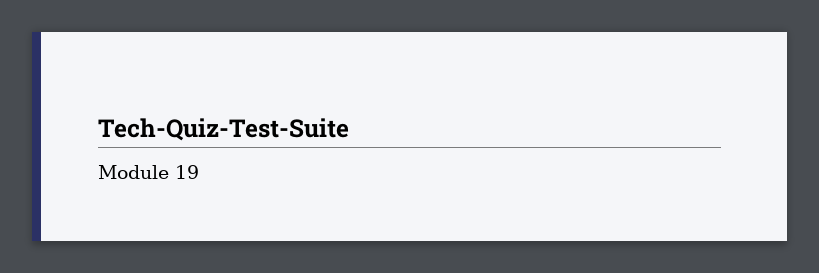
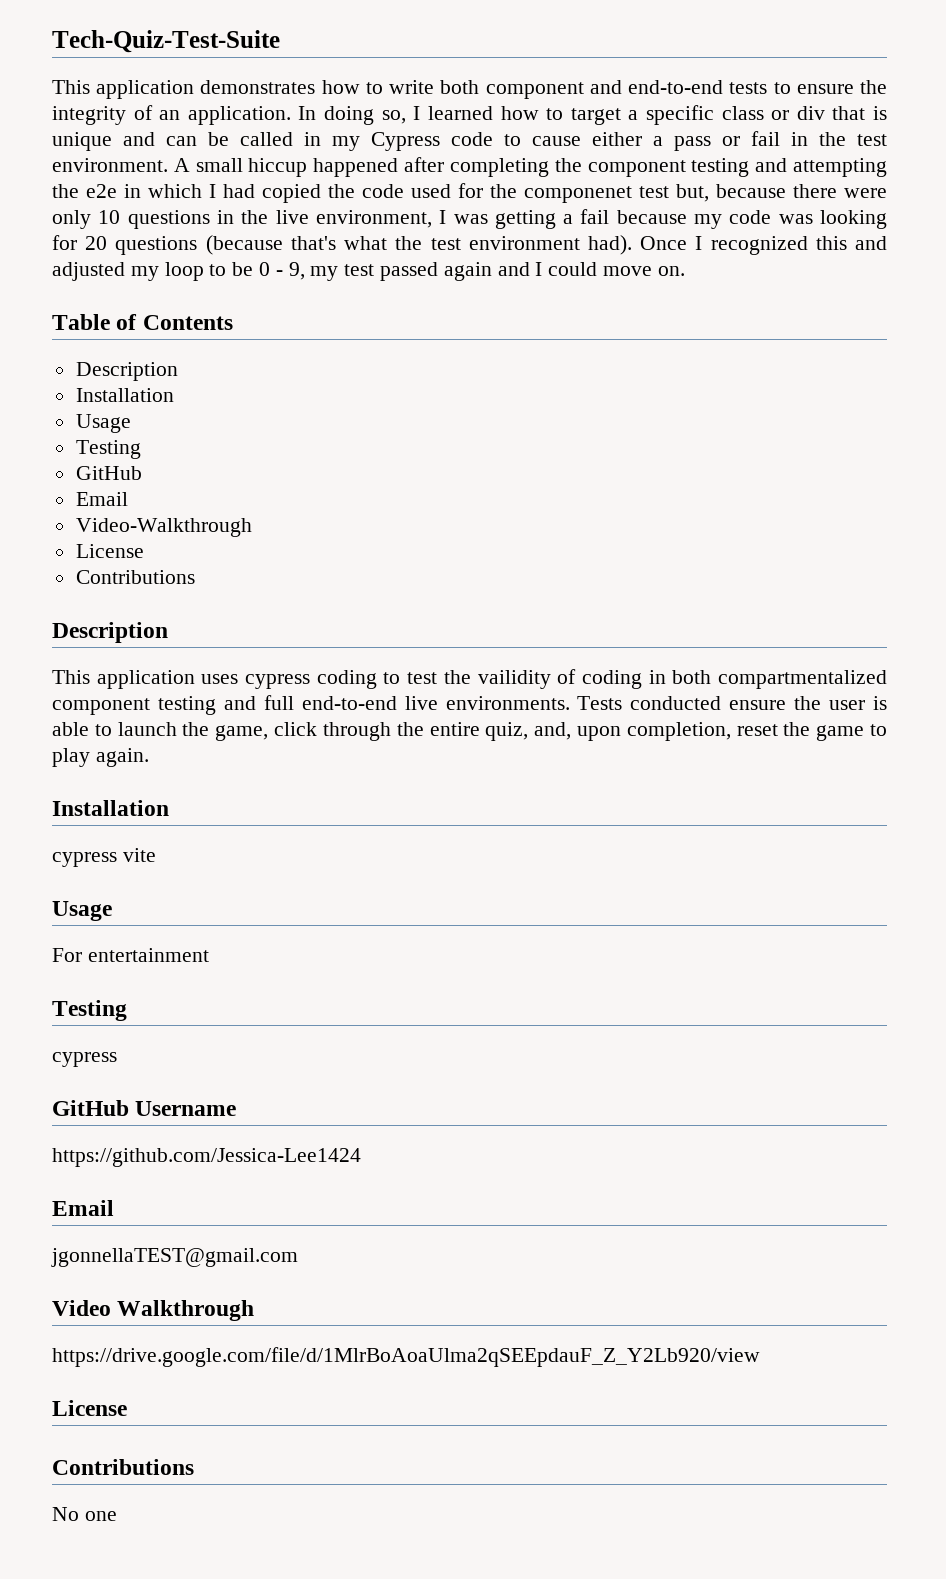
[98,165,199,179] Module 19 -> [52,80,888,99] [52,105,887,125] [52,131,887,151] [52,157,888,177] [52,183,887,203] [52,209,887,229] [52,235,887,255] [52,262,685,281] [52,314,233,330] [75,362,178,381] [75,388,174,402] [75,414,131,433] [75,440,141,459] [75,466,142,480] [75,492,128,506] [75,518,252,537] [75,544,144,558] [75,570,195,584] [52,622,168,643] [52,669,887,689] [52,695,887,715] [52,722,887,741] [52,748,149,767] [52,800,169,816] [52,848,156,867] [52,901,112,921] [52,948,209,962] [52,1000,127,1021] [52,1052,117,1067] [52,1100,237,1116] [52,1148,361,1167] [52,1200,114,1216] [51,1248,298,1267] [52,1300,255,1321] [52,1347,760,1367] [52,1400,127,1416] [52,1459,194,1475] [52,1507,117,1521] This application demonstrates how to write both component and end-to-end tests to ensure the integrity of an application. In doing so, I learned how to target a specific class or div that is unique and can be called in my Cypress code to cause either a pass or fail in the test environment. A small hiccup happened after completing the component testing and attempting the e2e in which I had copied the code used for the componenet test but, because there were only 10 questions in the live environment, I was getting a fail because my code was looking for 20 questions (because that's what the test environment had). Once I recognized this and adjusted my loop to be 0 - 9, my test passed again and I could move on. // Table of Contents // Description // Installation // Usage // Testing // GitHub // Email // Video-Walkthrough // License // Contributions // Description // This application uses cypress coding to test the vailidity of coding in both compartmentalized component testing and full end-to-end live environments. Tests conducted ensure the user is able to launch the game, click through the entire quiz, and, upon completion, reset the game to play again. // Installation // cypress vite // Usage // For entertainment // Testing // cypress // GitHub Username // https://github.com/Jessica-Lee1424 // Email // jgonnellaTEST@gmail.com // Video Walkthrough // https://drive.google.com/file/d/1MlrBoAoaUlma2qSEEpdauF_Z_Y2Lb920/view // License // Contributions // No one

